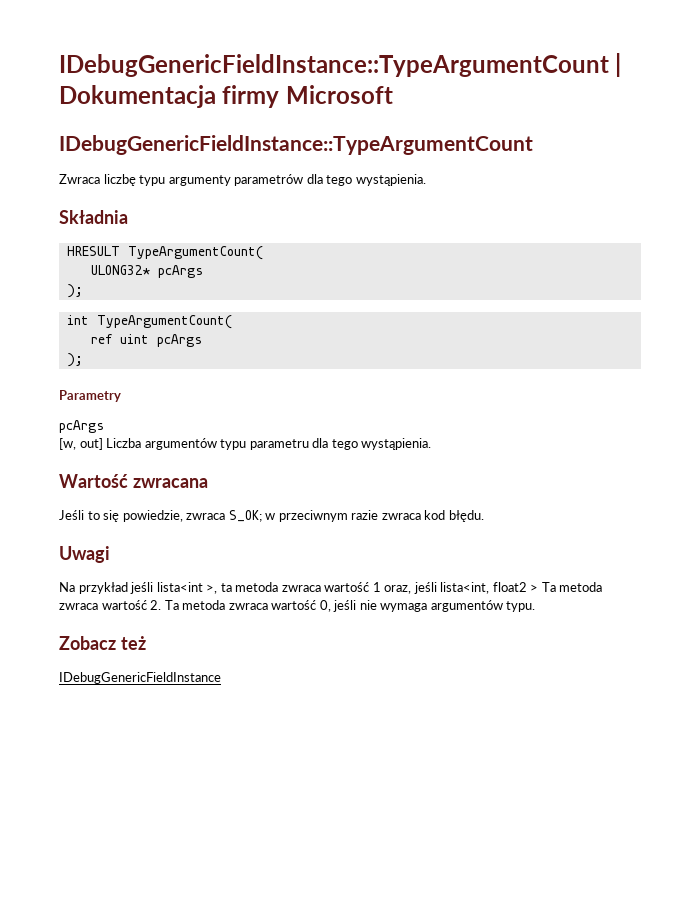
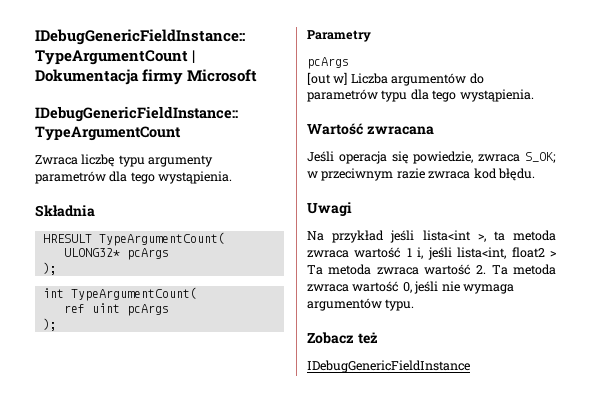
[59,438,309,450] [w, out] Liczba argumentów typu parametru -> [307,72,484,86] [307,89,408,102] [out w] Liczba argumentów do parametrów typu
[87,511,100,520] to -> [338,151,387,164] operacja
[384,585,412,594] oraz, -> [417,247,424,259] i,

